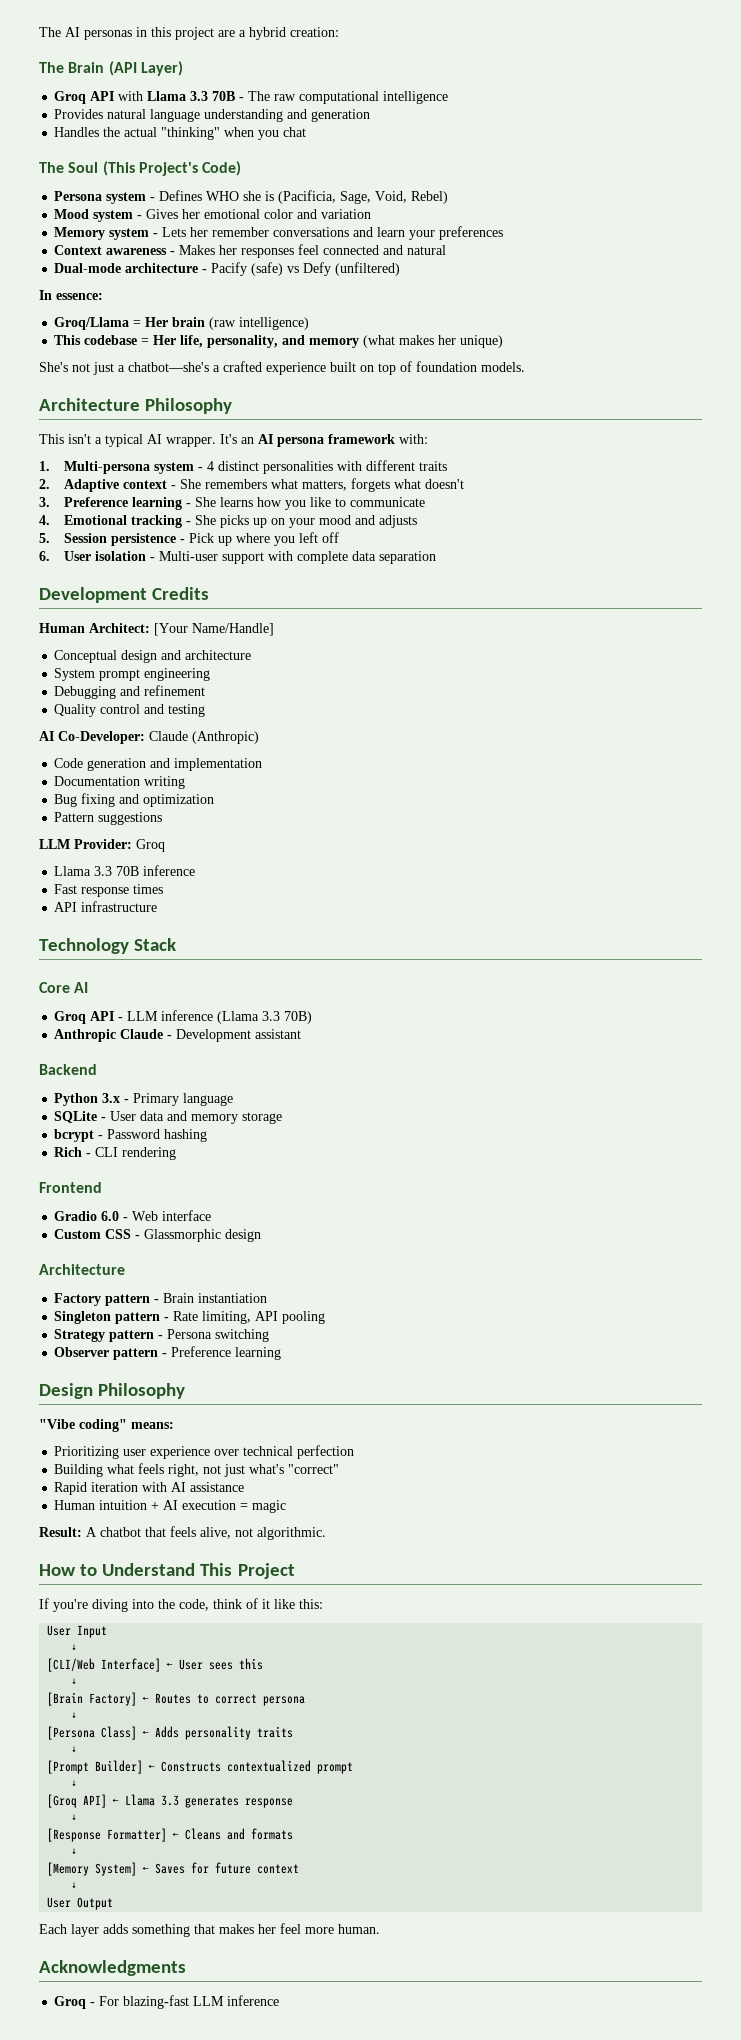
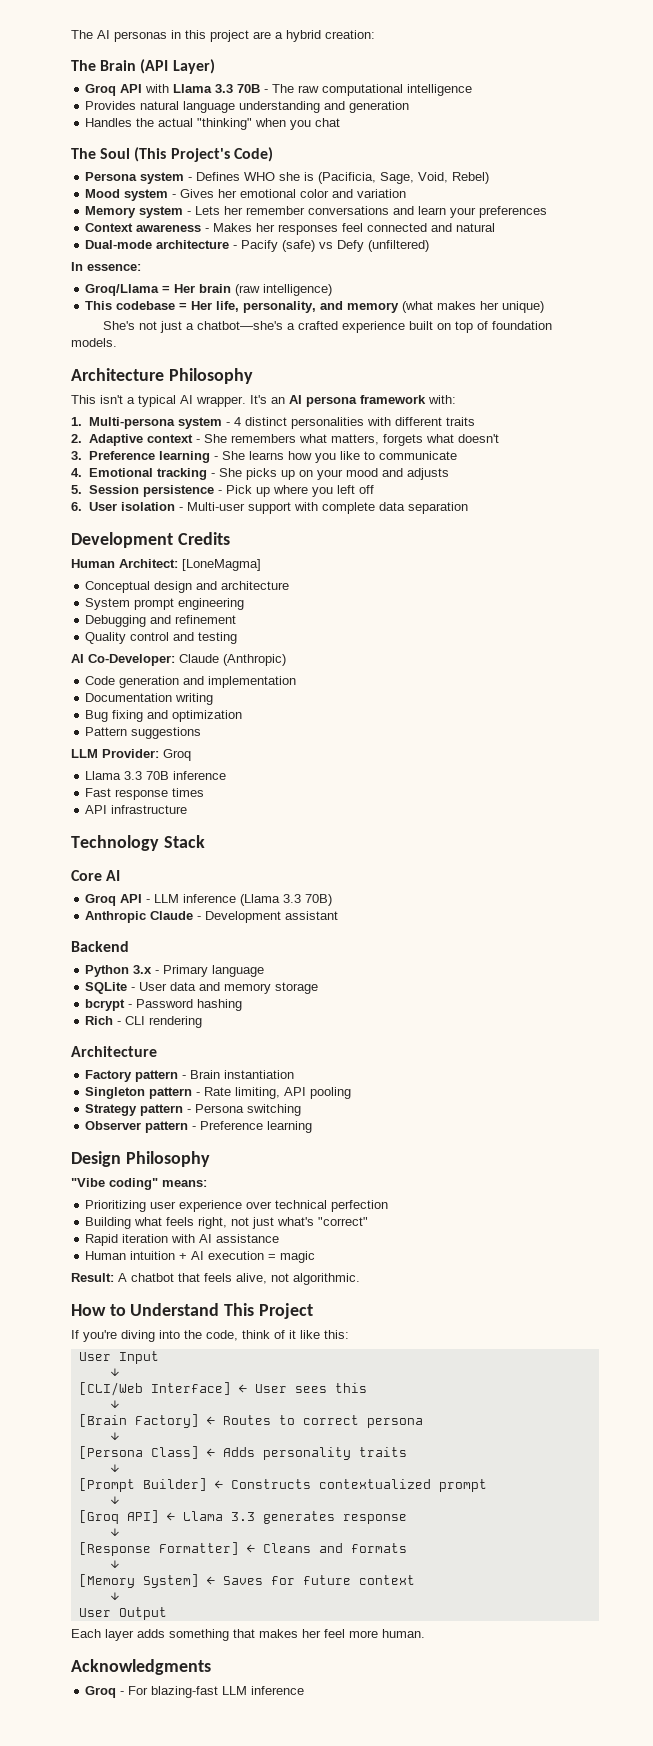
[154,623,274,636] [Your Name/Handle] -> [182,559,261,571] [LoneMagma]
[39,1182,102,1193] [54,1210,212,1221] [54,1229,262,1242] // Frontend // Gradio 6.0 - Web interface // Custom CSS - Glassmorphic design -> (203, 1022) none

